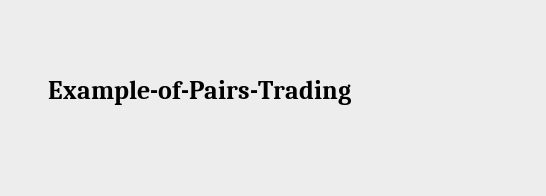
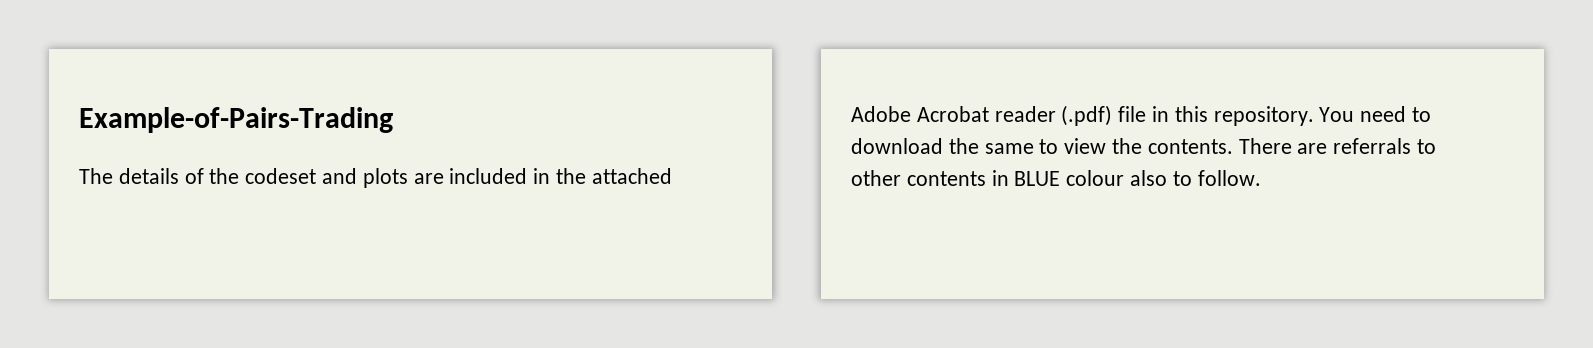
(351, 92) none -> [79,168,672,188] [851,105,1432,126] [851,138,1437,154] [851,170,1261,186] // The details of the codeset and plots are included in the attached Adobe Acrobat reader (.pdf) file in this repository. You need to download the same to view the contents. There are referrals to other contents in BLUE colour also to follow.

